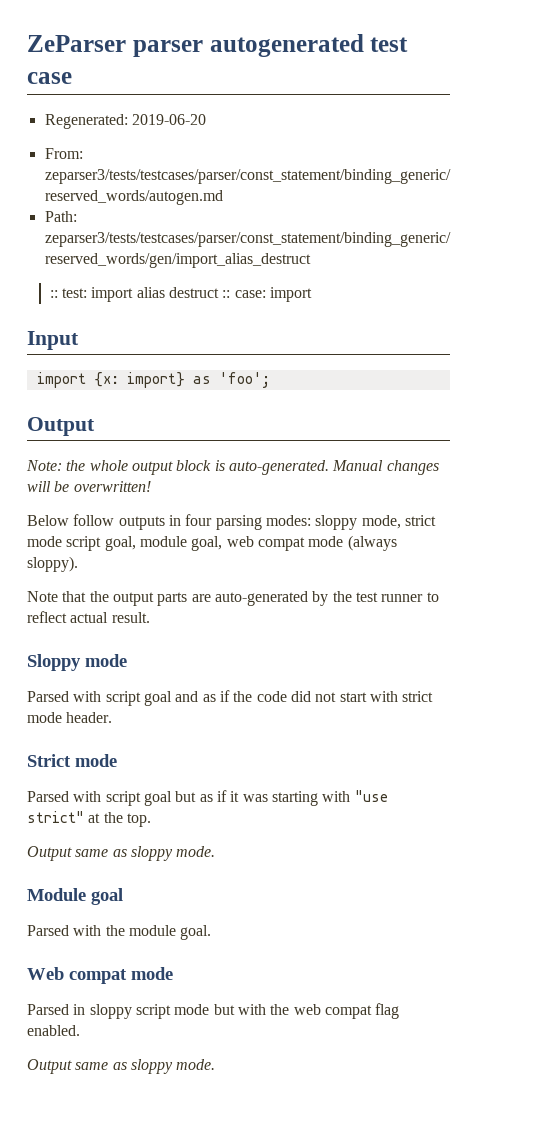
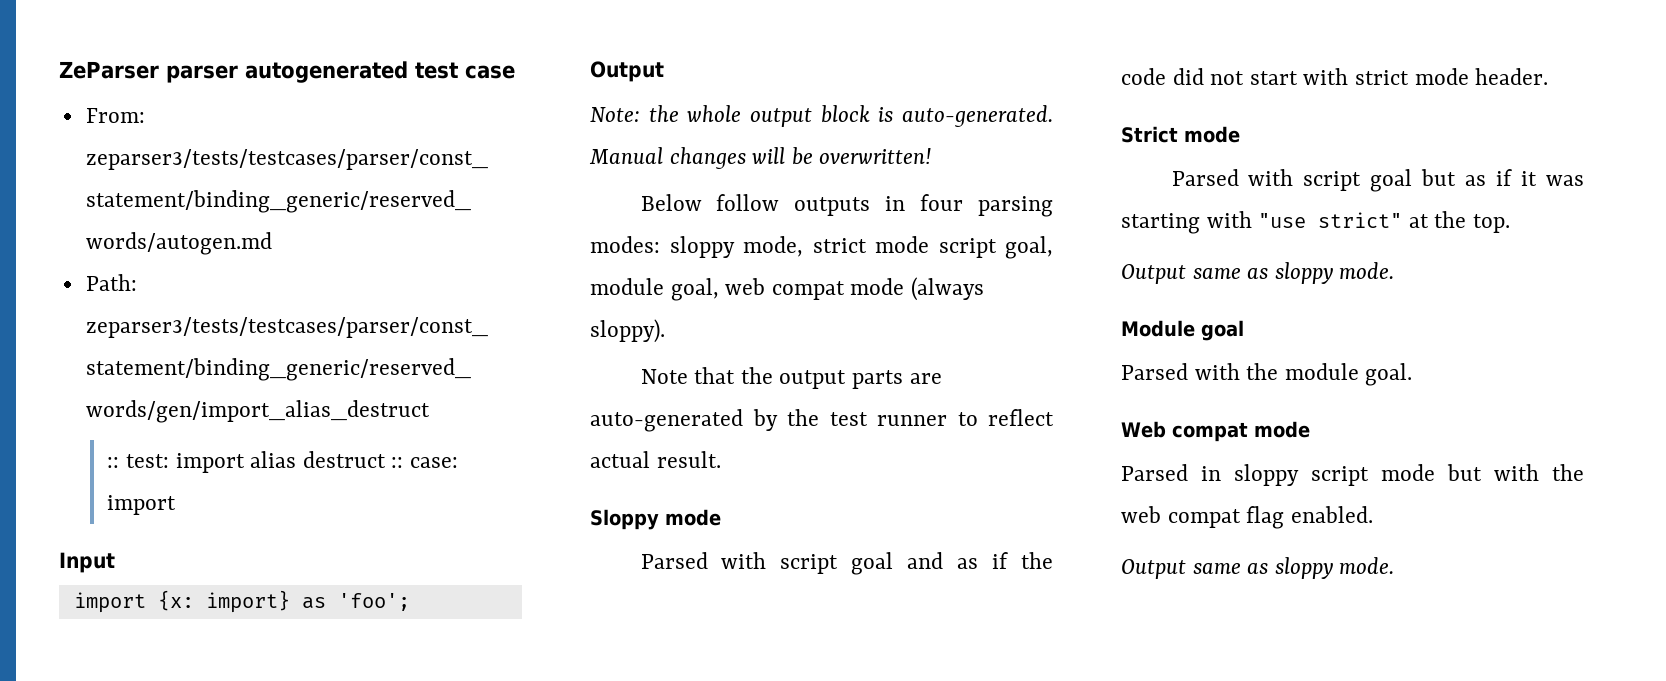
[44,114,206,129] // Regenerated: 2019-06-20 -> (515, 72) none

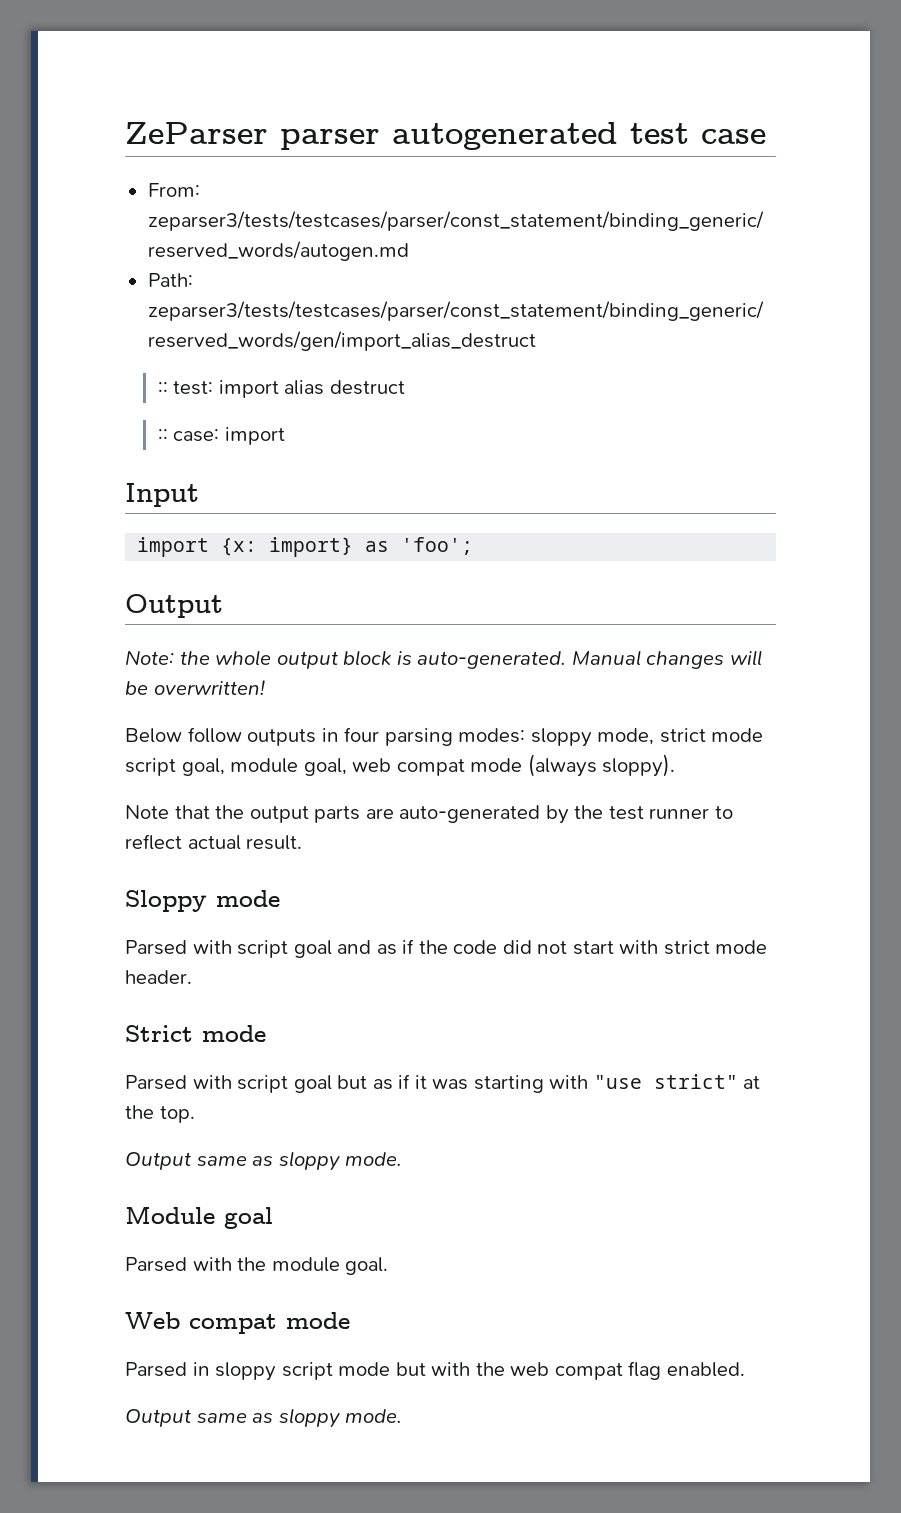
(386, 459) none -> (405, 387) //

